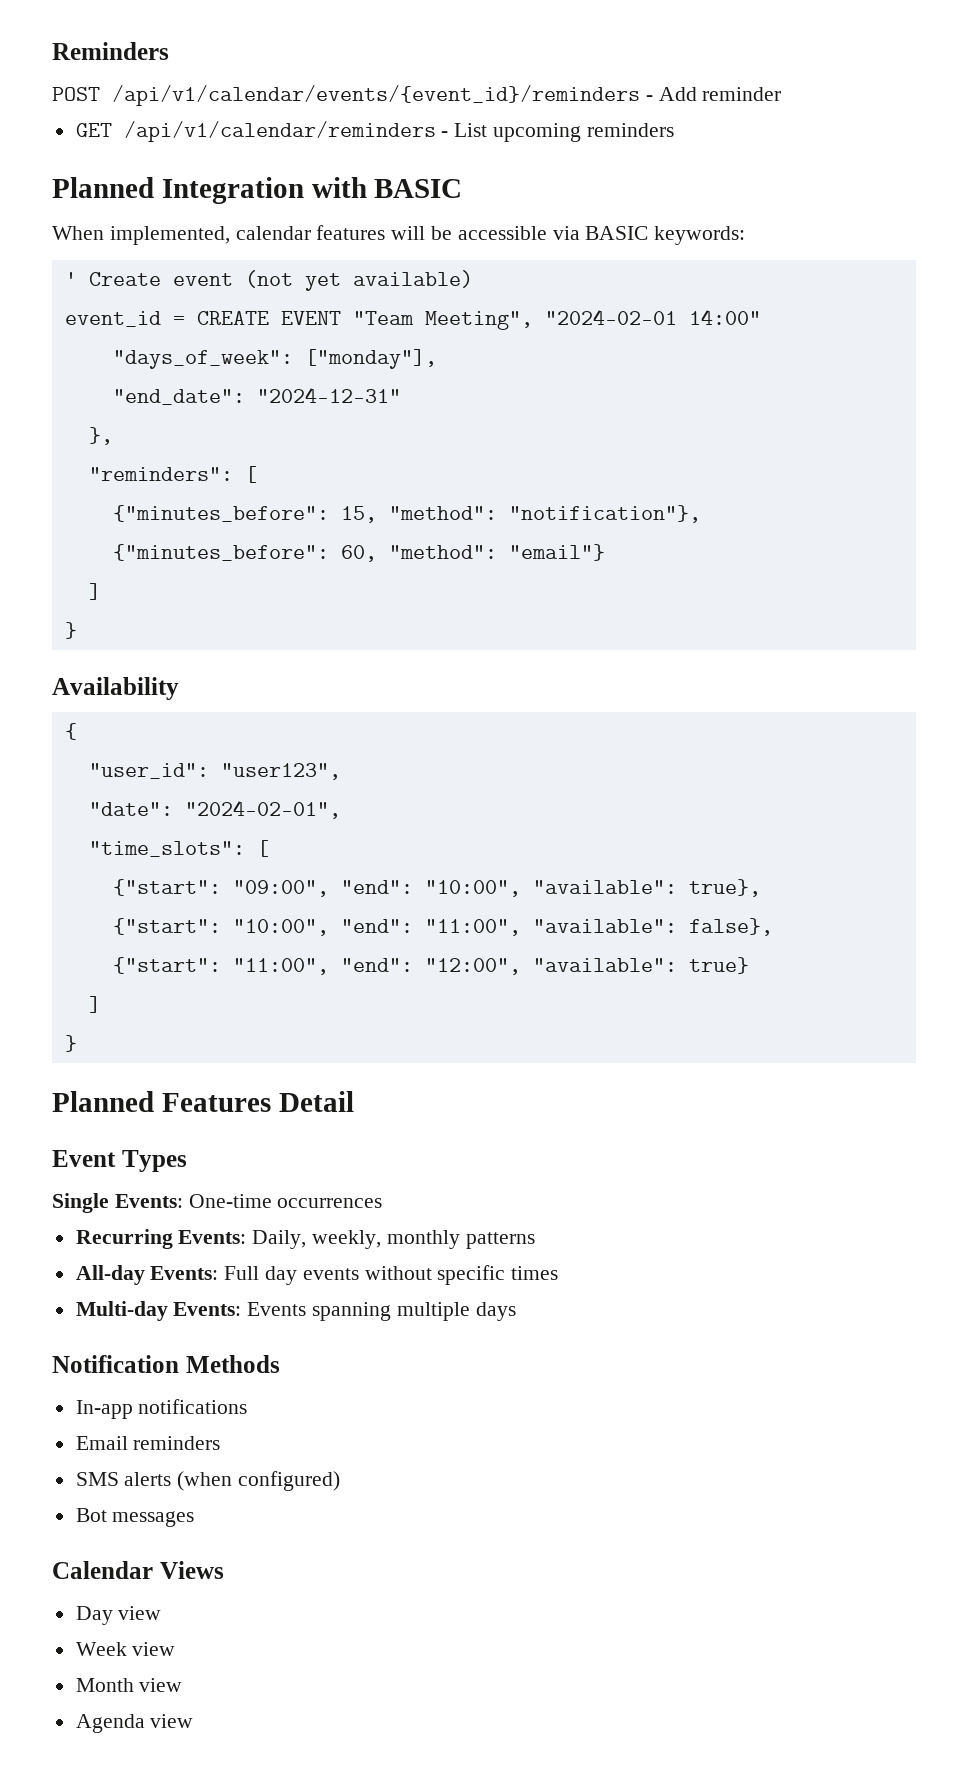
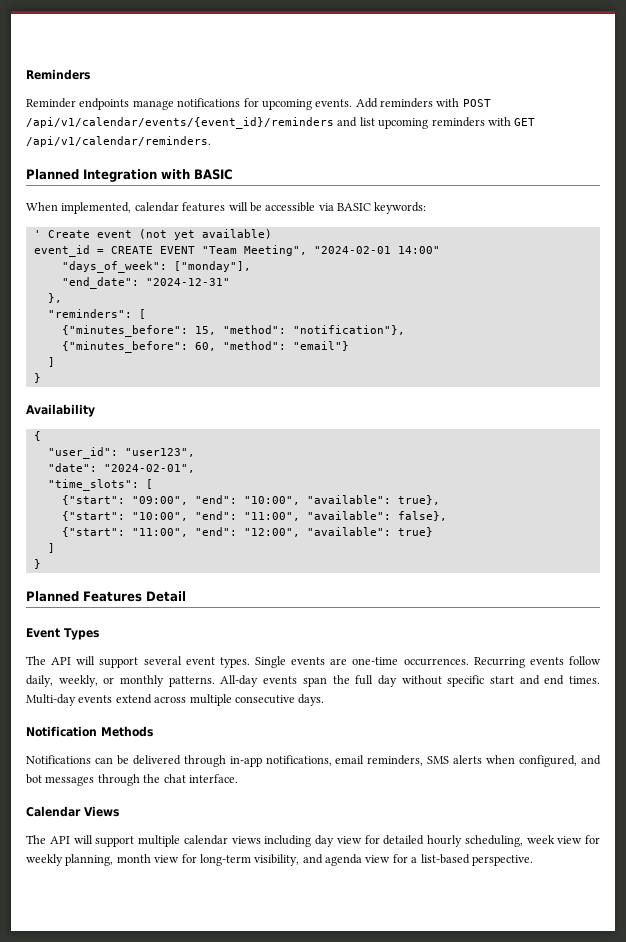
[52,85,782,106] [75,121,488,142] POST /api/v1/calendar/events/{event_id}/reminders - Add reminder // GET /api/v1/calendar/reminders - List -> [26,98,491,110] [26,117,375,129] Reminder endpoints manage notifications for upcoming events. Add reminders with POST /api/v1/calendar/events/{event_id}/reminders and list
(674, 130) none -> [487,117,536,126] [26,136,211,147] with GET /api/v1/calendar/reminders.
[52,1193,383,1213] [75,1229,535,1249] [75,1265,559,1285] [75,1301,516,1321] [52,1355,280,1373] [75,1399,248,1419] [75,1436,221,1450] [75,1471,341,1491] [75,1508,195,1527] [52,1561,224,1579] [75,1606,162,1625] [75,1642,176,1656] [75,1678,183,1692] [75,1714,194,1733] Single Events: One-time occurrences // Recurring Events: Daily, weekly, monthly patterns // All-day Events: Full day events without specific times // Multi-day Events: Events spanning multiple days // Notification Methods // In-app notifications // Email reminders // SMS alerts (when configured) // Bot messages // Calendar Views // Day view // Week view // Month view // Agenda view -> [26,656,602,668] [26,675,600,687] [26,694,325,706] [26,726,153,737] [26,755,601,767] [26,774,238,786] [26,806,119,817] [26,835,600,847] [26,854,533,866] The API will support several event types. Single events are one-time occurrences. Recurring events follow daily, weekly, or monthly patterns. All-day events span the full day without specific start and end times. Multi-day events extend across multiple consecutive days. // Notification Methods // Notifications can be delivered through in-app notifications, email reminders, SMS alerts when configured, and bot messages through the chat interface. // Calendar Views // The API will support multiple calendar views including day view for detailed hourly scheduling, week view for weekly planning, month view for long-term visibility, and agenda view for a list-based perspective.

